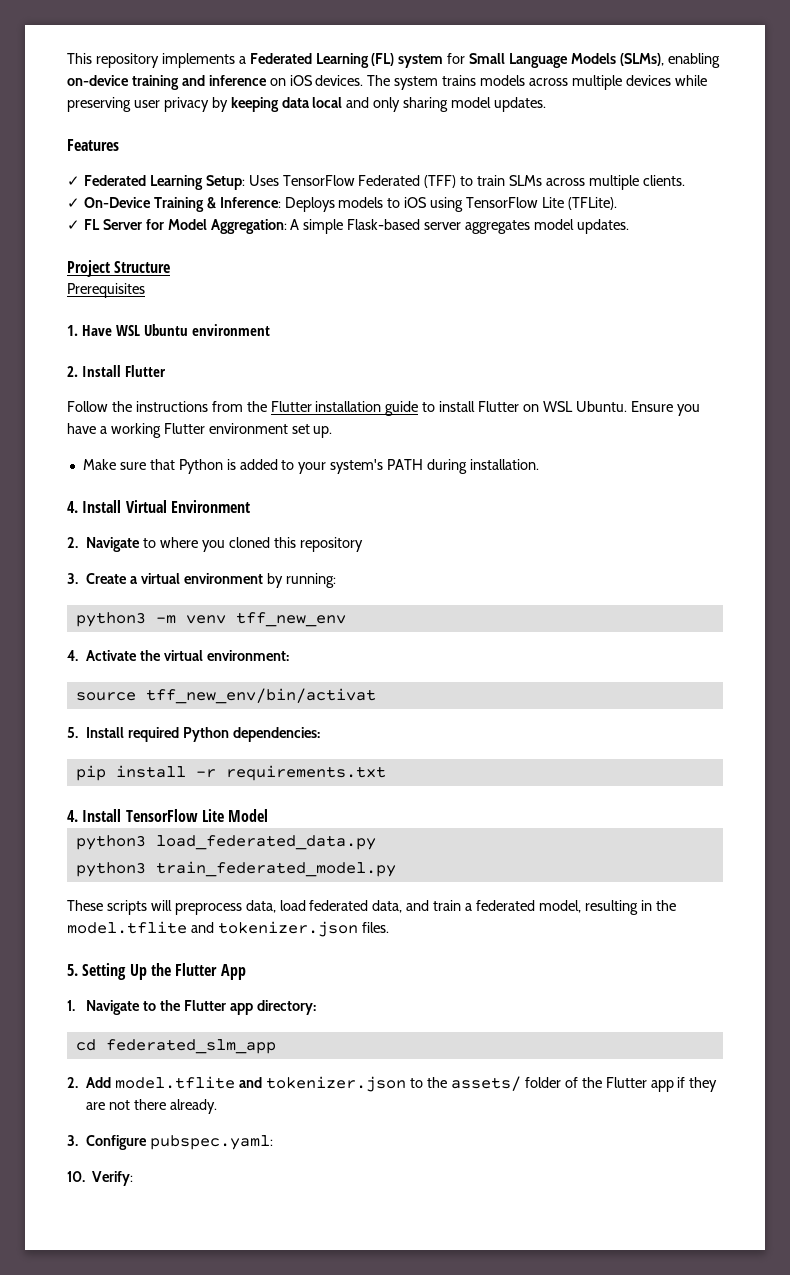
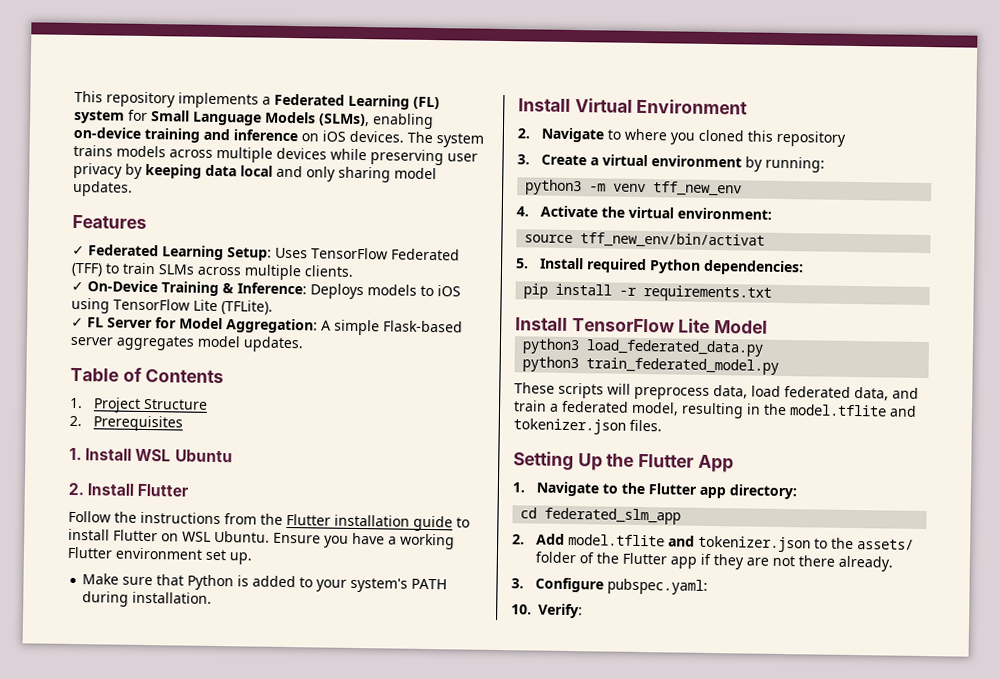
(629, 226) none -> [70,367,225,384] [69,397,83,409] Table of Contents // 1.
(171, 267) none -> [69,415,82,427] 2.
[82,325,113,336] Have -> [85,448,133,461] Install
[192,324,271,336] environment -> (233, 456) none
[67,501,78,513] 4. -> (213, 597) none
[67,810,78,822] 4. -> (773, 293) none
[67,964,78,976] 5. -> (662, 425) none

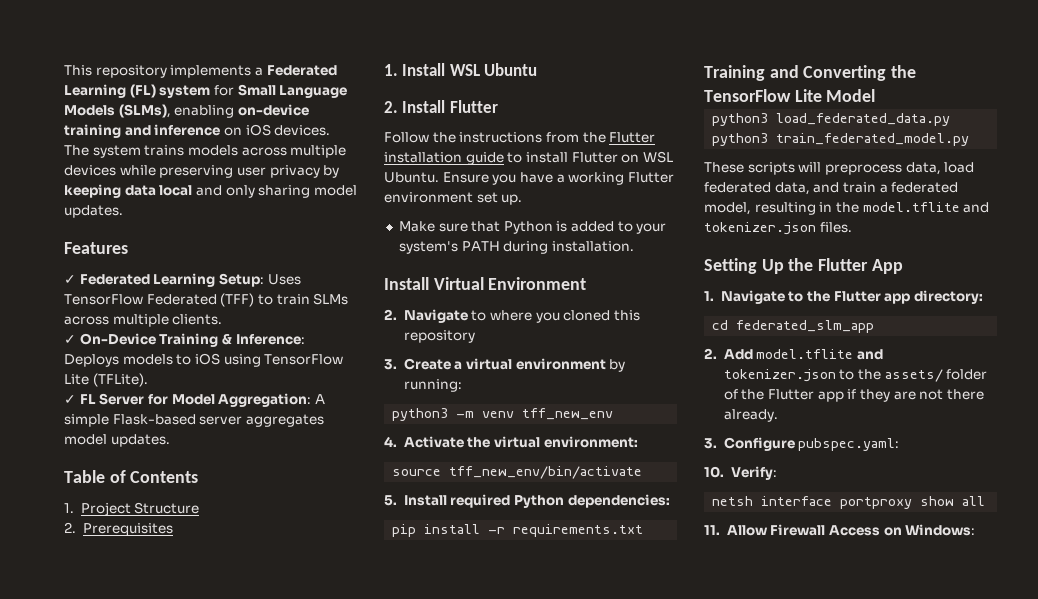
[580,232,766,249] tff_new_env/bin/activat -> [449,466,643,479] tff_new_env/bin/activate
[515,317,568,331] Install -> [704,65,917,81] Training and Converting the
(583, 611) none -> [712,496,986,509] [704,524,976,536] // netsh interface portproxy show all // 11. Allow Firewall Access on Windows:

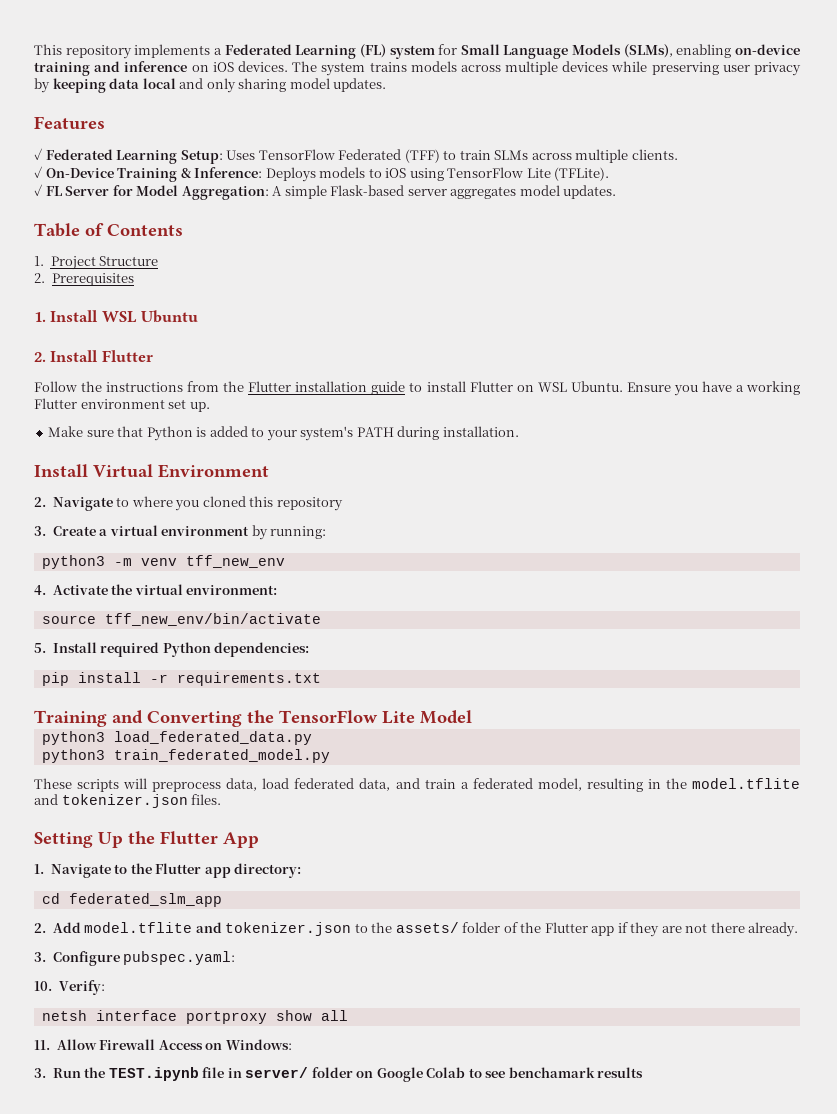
(976, 530) none -> [34,1067,644,1082] // 3. Run the TEST.ipynb file in server/ folder on Google Colab to see benchamark results

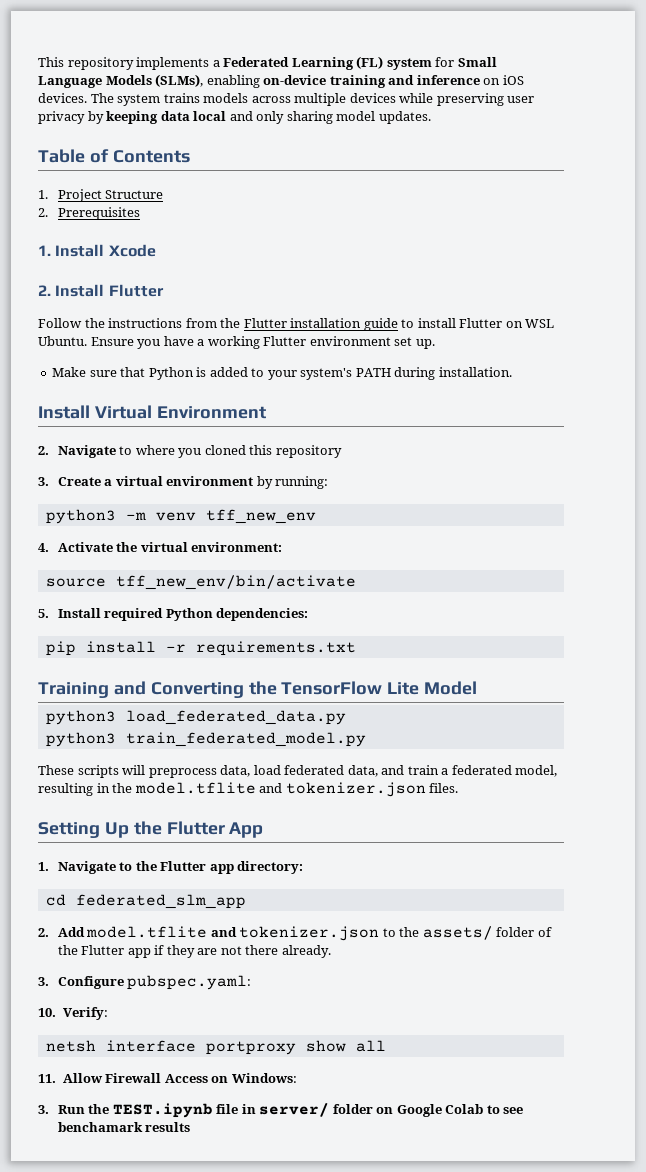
[34,116,105,130] [34,148,678,164] [34,166,610,182] [34,184,617,200] // Features // ✓ Federated Learning Setup: Uses TensorFlow Federated (TFF) to train SLMs across multiple clients. // ✓ On-Device Training & Inference: Deploys models to iOS using TensorFlow Lite (TFLite). // ✓ FL Server for Model Aggregation: A simple Flask-based server aggregates model updates. -> (431, 117) none
[101,310,199,323] WSL Ubuntu -> [108,244,156,257] Xcode

